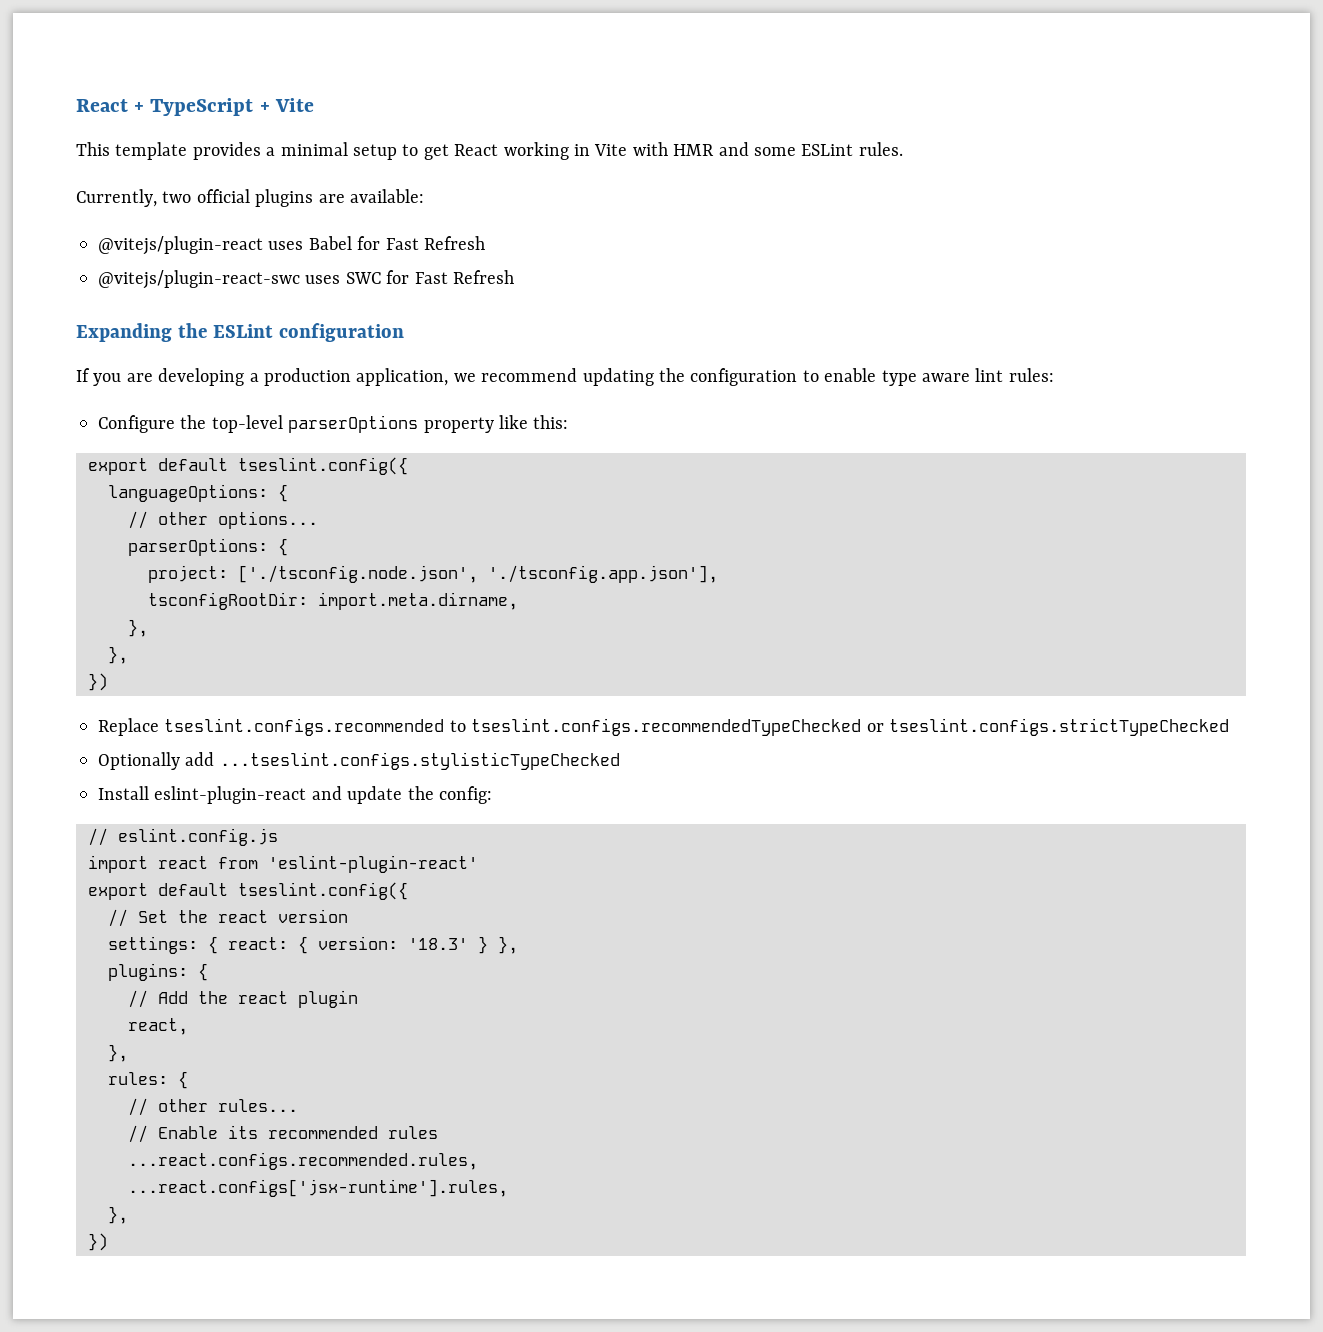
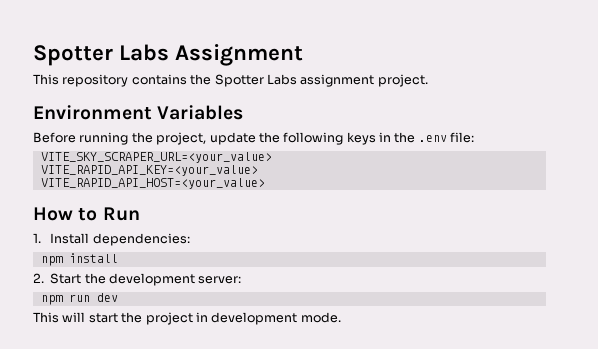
[76,98,314,116] [76,142,903,160] [76,189,424,207] [98,236,485,255] [98,270,514,289] [76,323,404,342] [76,368,1054,386] [98,415,569,433] [88,457,408,475] [108,484,288,502] [128,511,318,529] [128,538,288,556] [148,565,718,583] [148,592,518,610] [128,619,148,637] [108,646,128,664] [88,673,108,691] [98,718,1229,736] [98,752,620,770] [98,786,492,804] [88,828,278,846] [88,855,478,873] [88,882,408,900] [108,909,348,927] [108,936,518,954] [108,963,208,981] [128,990,358,1008] [128,1018,188,1035] [108,1044,128,1062] [108,1071,188,1089] [128,1098,298,1116] [128,1125,438,1143] [128,1152,478,1170] [128,1179,508,1197] [108,1206,128,1224] [88,1233,108,1251] React + TypeScript + Vite // This template provides a minimal setup to get React working in Vite with HMR and some ESLint rules. // Currently, two official plugins are available: // @vitejs/plugin-react uses Babel for Fast Refresh // @vitejs/plugin-react-swc uses SWC for Fast Refresh // Expanding the ESLint configuration // If you are developing a production application, we recommend updating the configuration to enable type aware lint rules: // Configure the top-level parserOptions property like this: // export default tseslint.config({ // languageOptions: { // // other options... // parserOptions: { // project: ['./tsconfig.node.json', './tsconfig.app.json'], // tsconfigRootDir: import.meta.dirname, // }, // }, // }) // Replace tseslint.configs.recommended to tseslint.configs.recommendedTypeChecked or tseslint.configs.strictTypeChecked // Optionally add ...tseslint.configs.stylisticTypeChecked // Install eslint-plugin-react and update the config: // // eslint.config.js // import react from 'eslint-plugin-react' // export default tseslint.config({ // // Set the react version // settings: { react: { version: '18.3' } }, // plugins: { // // Add the react plugin // react, // }, // rules: { // // other rules... // // Enable its recommended rules // ...react.configs.recommended.rules, // ...react.configs['jsx-runtime'].rules, // }, // }) -> [33,44,304,66] [33,74,428,87] [33,105,244,120] [33,132,475,145] [40,152,272,163] [40,165,258,176] [40,178,265,189] [33,207,140,221] [33,233,190,246] [40,253,118,266] [33,273,242,286] [40,293,118,305] [33,312,341,325] Spotter Labs Assignment // This repository contains the Spotter Labs assignment project. // Environment Variables // Before running the project, update the following keys in the .env file: // VITE_SKY_SCRAPER_URL=<your_value> // VITE_RAPID_API_KEY=<your_value> // VITE_RAPID_API_HOST=<your_value> // How to Run // 1. Install dependencies: // npm install // 2. Start the development server: // npm run dev // This will start the project in development mode.

